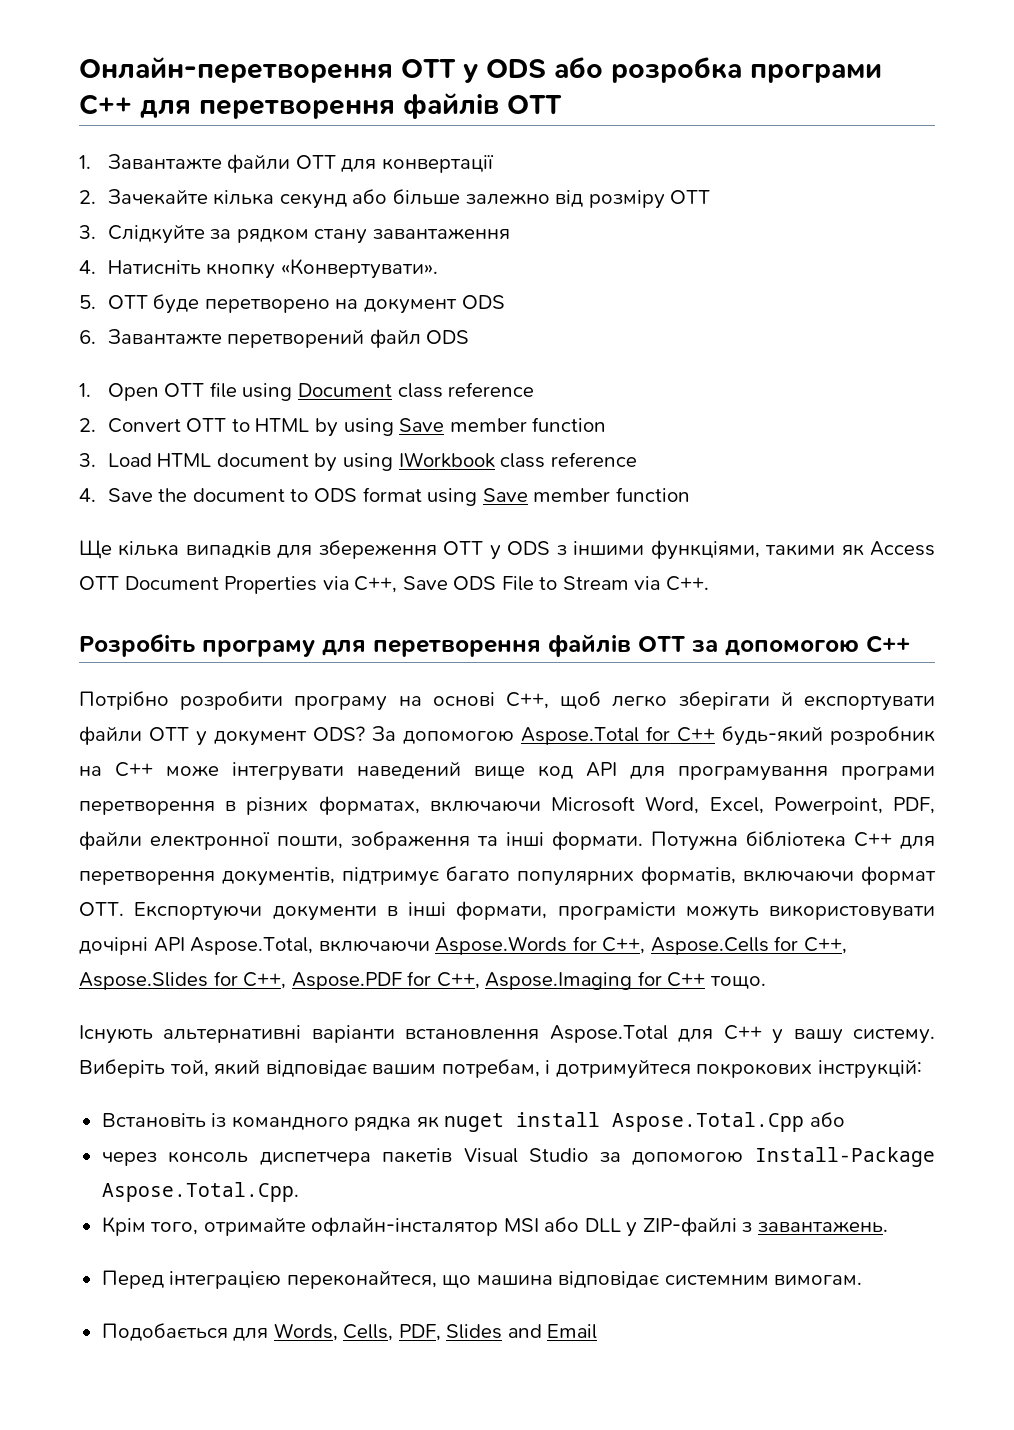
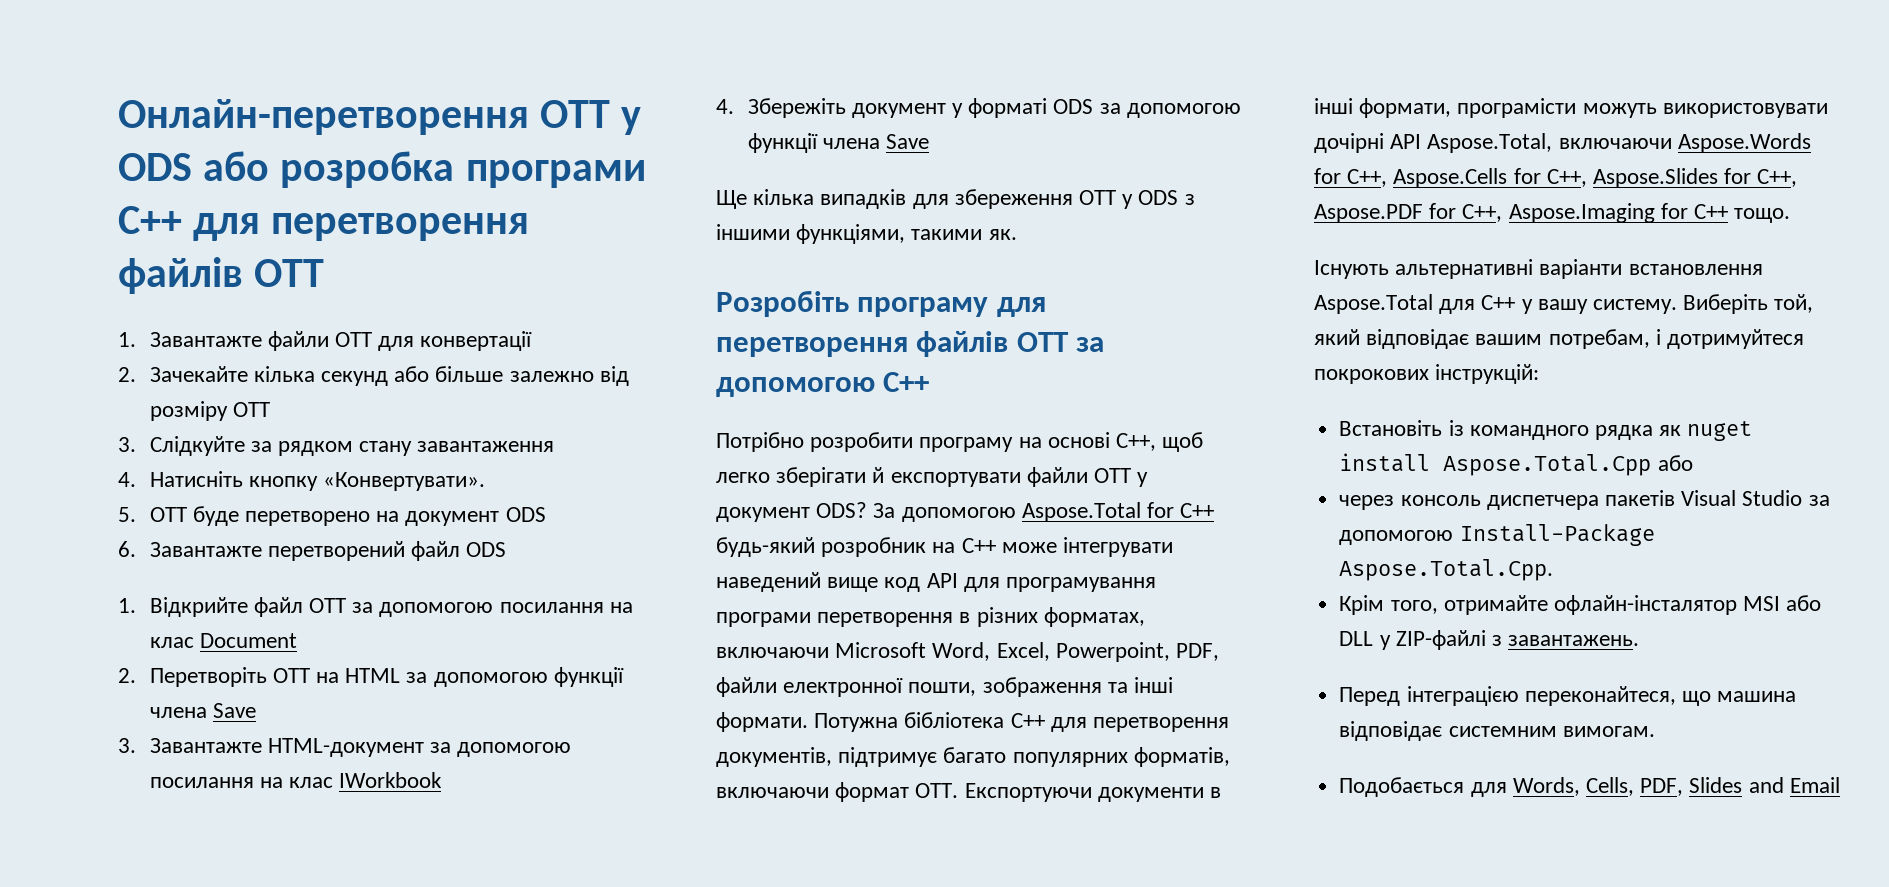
[107,382,535,401] [79,417,607,437] [79,453,394,472] Open OTT file using Document class reference // 2. Convert OTT to HTML by using Save member function // 3. Load HTML document by using -> [149,597,633,617] [149,633,297,648] [118,667,624,687] [149,703,256,718] [118,738,572,757] [149,777,334,788] Відкрийте файл OTT за допомогою посилання на клас Document // 2. Перетворіть OTT на HTML за допомогою функції члена Save // 3. Завантажте HTML-документ за допомогою посилання на клас
[500,452,637,468] [79,487,690,506] class reference // 4. Save the document to ODS format using Save member function -> [716,98,1241,118] [747,133,930,153] // 4. Збережіть документ у форматі ODS за допомогою функції члена Save
[841,541,935,556] [79,576,709,594] як Access OTT Document Properties via C++, Save ODS File to Stream via C++. -> [988,229,1017,240] як.

